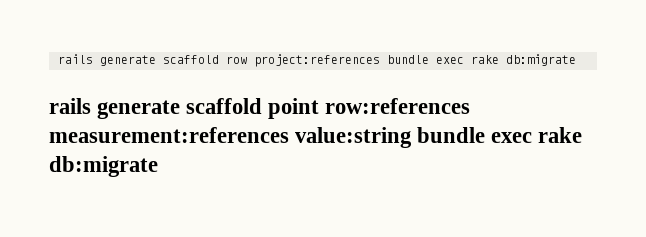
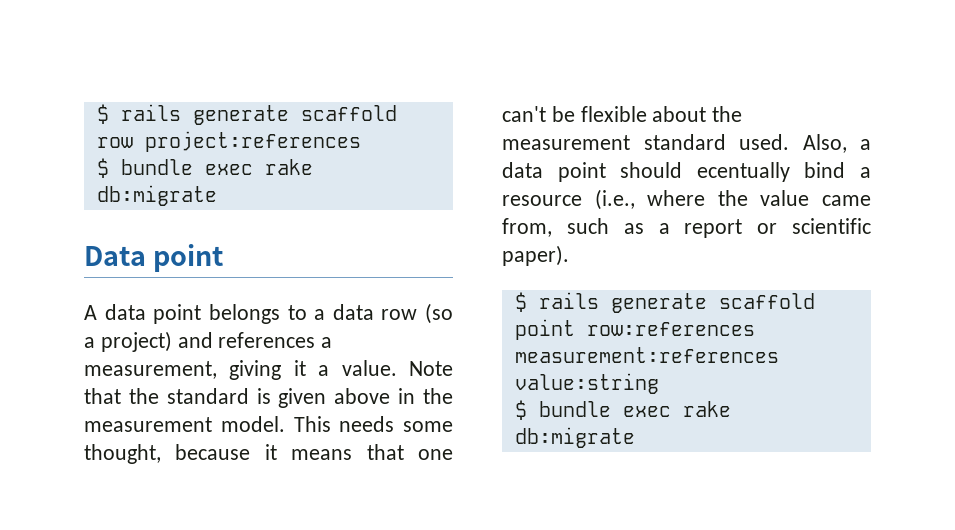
(57, 59) none -> [96,104,109,124] $
(380, 60) none -> [96,158,109,178] // $
(576, 60) none -> [84,244,224,272] [84,303,453,324] [84,331,333,352] [84,360,453,380] [84,388,453,408] [84,416,453,432] [84,444,453,464] [502,106,743,122] [502,134,871,153] [502,162,871,182] [502,189,871,210] [502,218,871,238] [502,245,569,266] [514,292,527,312] Data point // A data point belongs to a data row (so a project) and references a measurement, giving it a value. Note that the standard is given above in the measurement model. This needs some thought, because it means that one can't be flexible about the measurement standard used. Also, a data point should ecentually bind a resource (i.e., where the value came from, such as a report or scientific paper). // $
(413, 137) none -> [514,400,527,420] // $

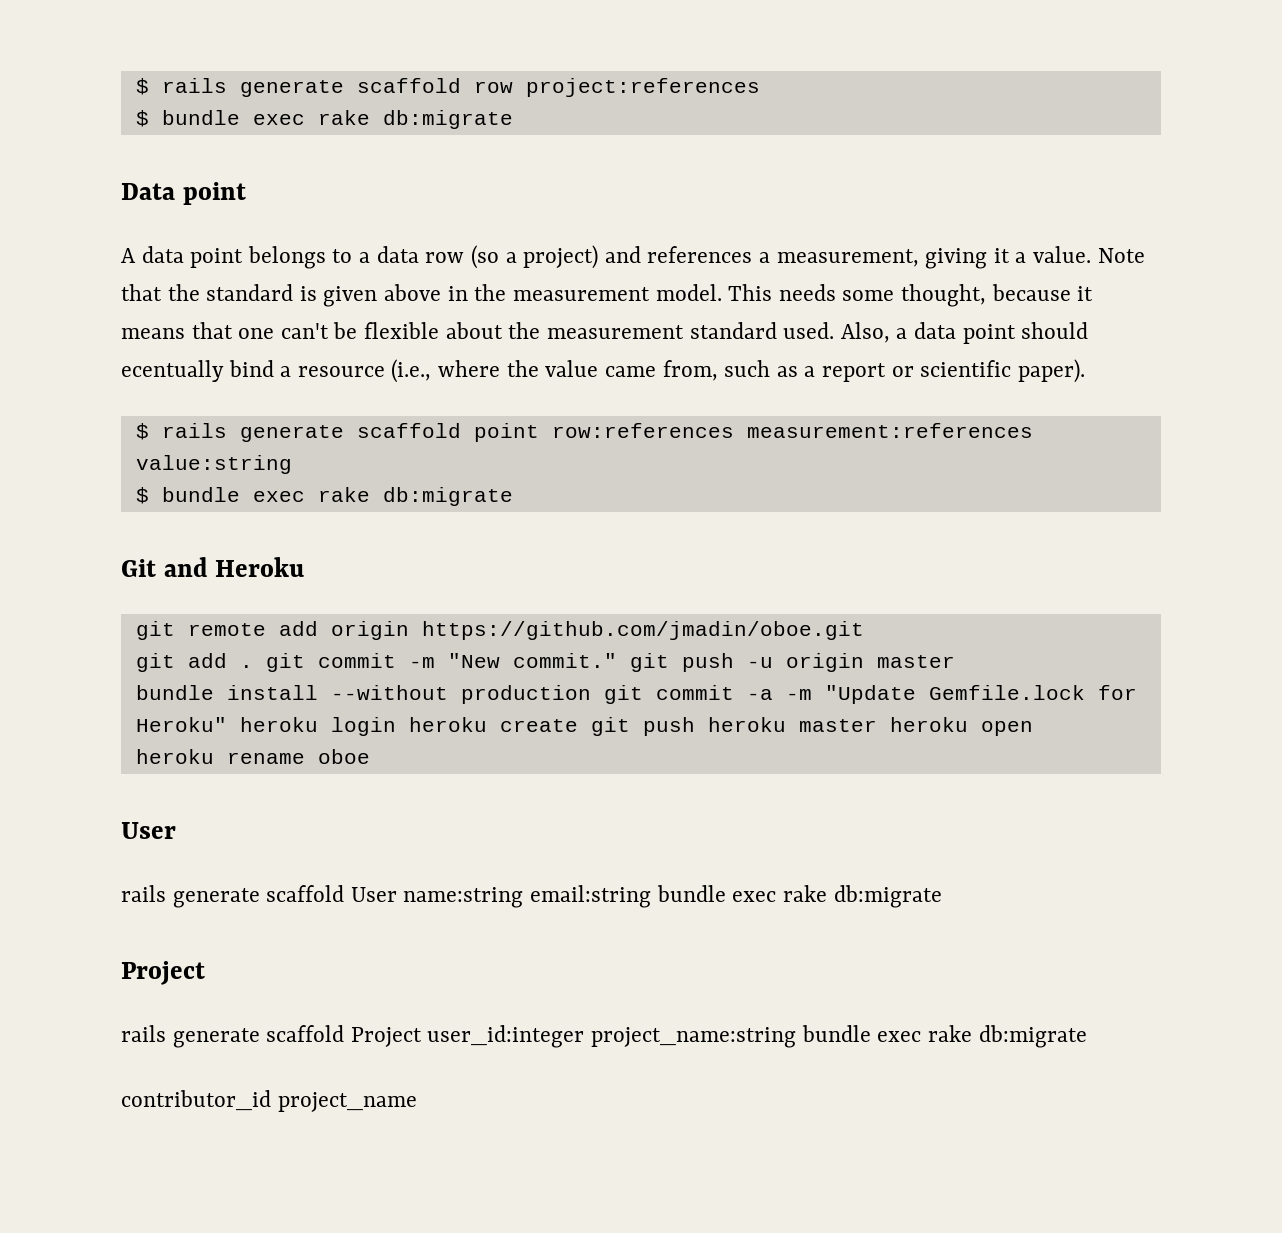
(635, 437) none -> [121,557,305,577] [135,621,864,640] [135,653,955,672] [135,685,1137,704] [135,717,1033,736] [135,749,370,764] [121,822,176,839] [121,885,942,908] [121,961,205,985] [121,1025,1087,1048] [121,1090,417,1112] // Git and Heroku // git remote add origin https://github.com/jmadin/oboe.git // git add . git commit -m "New commit." git push -u origin master // bundle install --without production git commit -a -m "Update Gemfile.lock for Heroku" heroku login heroku create git push heroku master heroku open // heroku rename oboe // User // rails generate scaffold User name:string email:string bundle exec rake db:migrate // Project // rails generate scaffold Project user_id:integer project_name:string bundle exec rake db:migrate // contributor_id project_name

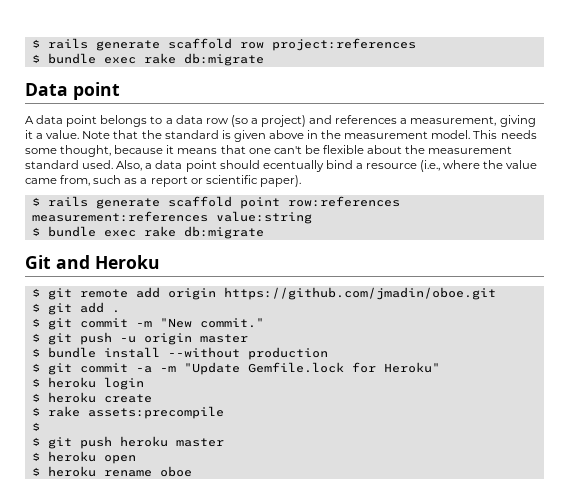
(305, 567) none -> [31,288,40,297] $
(864, 630) none -> [31,303,40,312] $
(253, 666) none -> [31,318,40,327] // $
(617, 660) none -> [31,333,40,342] // $
(955, 661) none -> [31,348,40,357] $
(591, 694) none -> [31,363,40,372] // $
(227, 724) none -> [31,378,40,387] // $
(396, 726) none -> [31,393,40,402] // $
(578, 725) none -> [31,406,224,419] [31,422,40,431] [31,437,40,446] // $ rake assets:precompile // $ // $
(877, 725) none -> [31,452,40,461] // $
(1033, 728) none -> [31,467,40,476] $
[121,822,176,839] [121,885,942,908] [121,961,205,985] [121,1025,1087,1048] [121,1090,417,1112] // User // rails generate scaffold User name:string email:string bundle exec rake db:migrate // Project // rails generate scaffold Project user_id:integer project_name:string bundle exec rake db:migrate // contributor_id project_name -> (192, 471) none

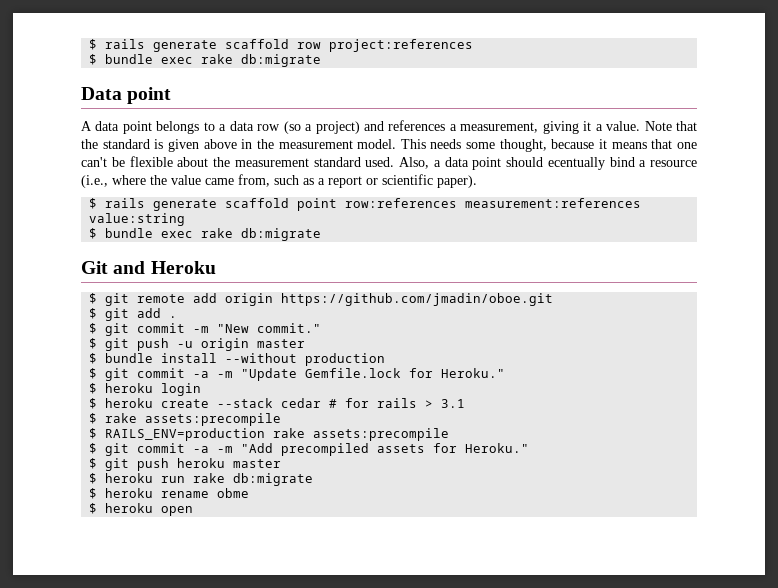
[383,362,440,373] Heroku" -> [441,368,506,378] Heroku."
[31,406,224,419] [31,422,40,431] // $ rake assets:precompile // $ -> [217,398,466,408] [89,413,282,426] [89,428,450,441] [89,443,530,456] --stack cedar # for rails > 3.1 // $ rake assets:precompile // $ RAILS_ENV=production rake assets:precompile // $ git commit -a -m "Add precompiled assets for Heroku."
[103,455,136,464] open -> [161,473,314,486] run rake db:migrate
[159,466,192,477] oboe -> [217,488,250,498] [89,503,194,516] obme // $ heroku open

